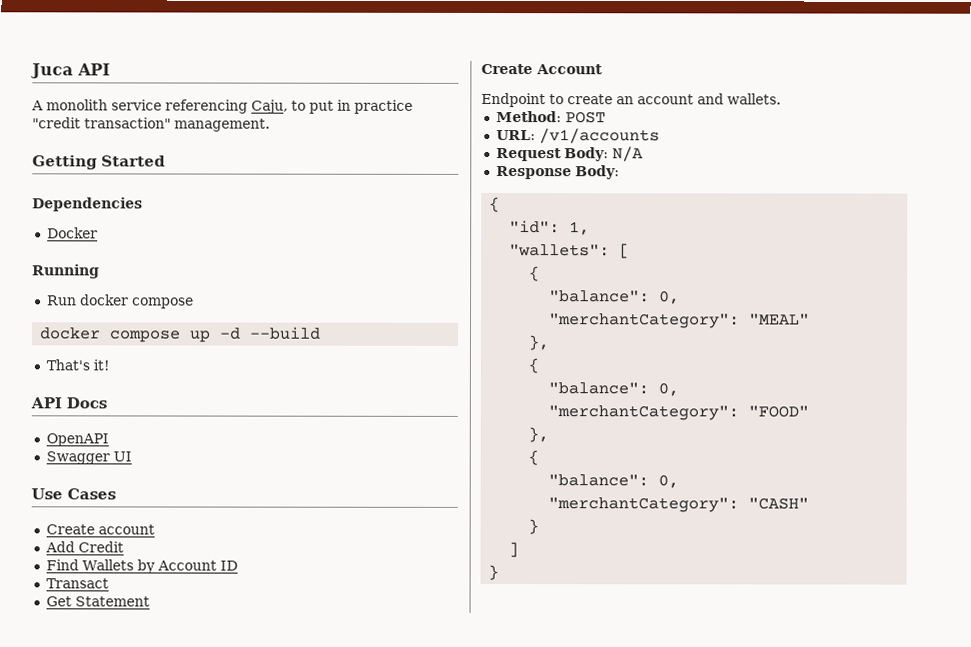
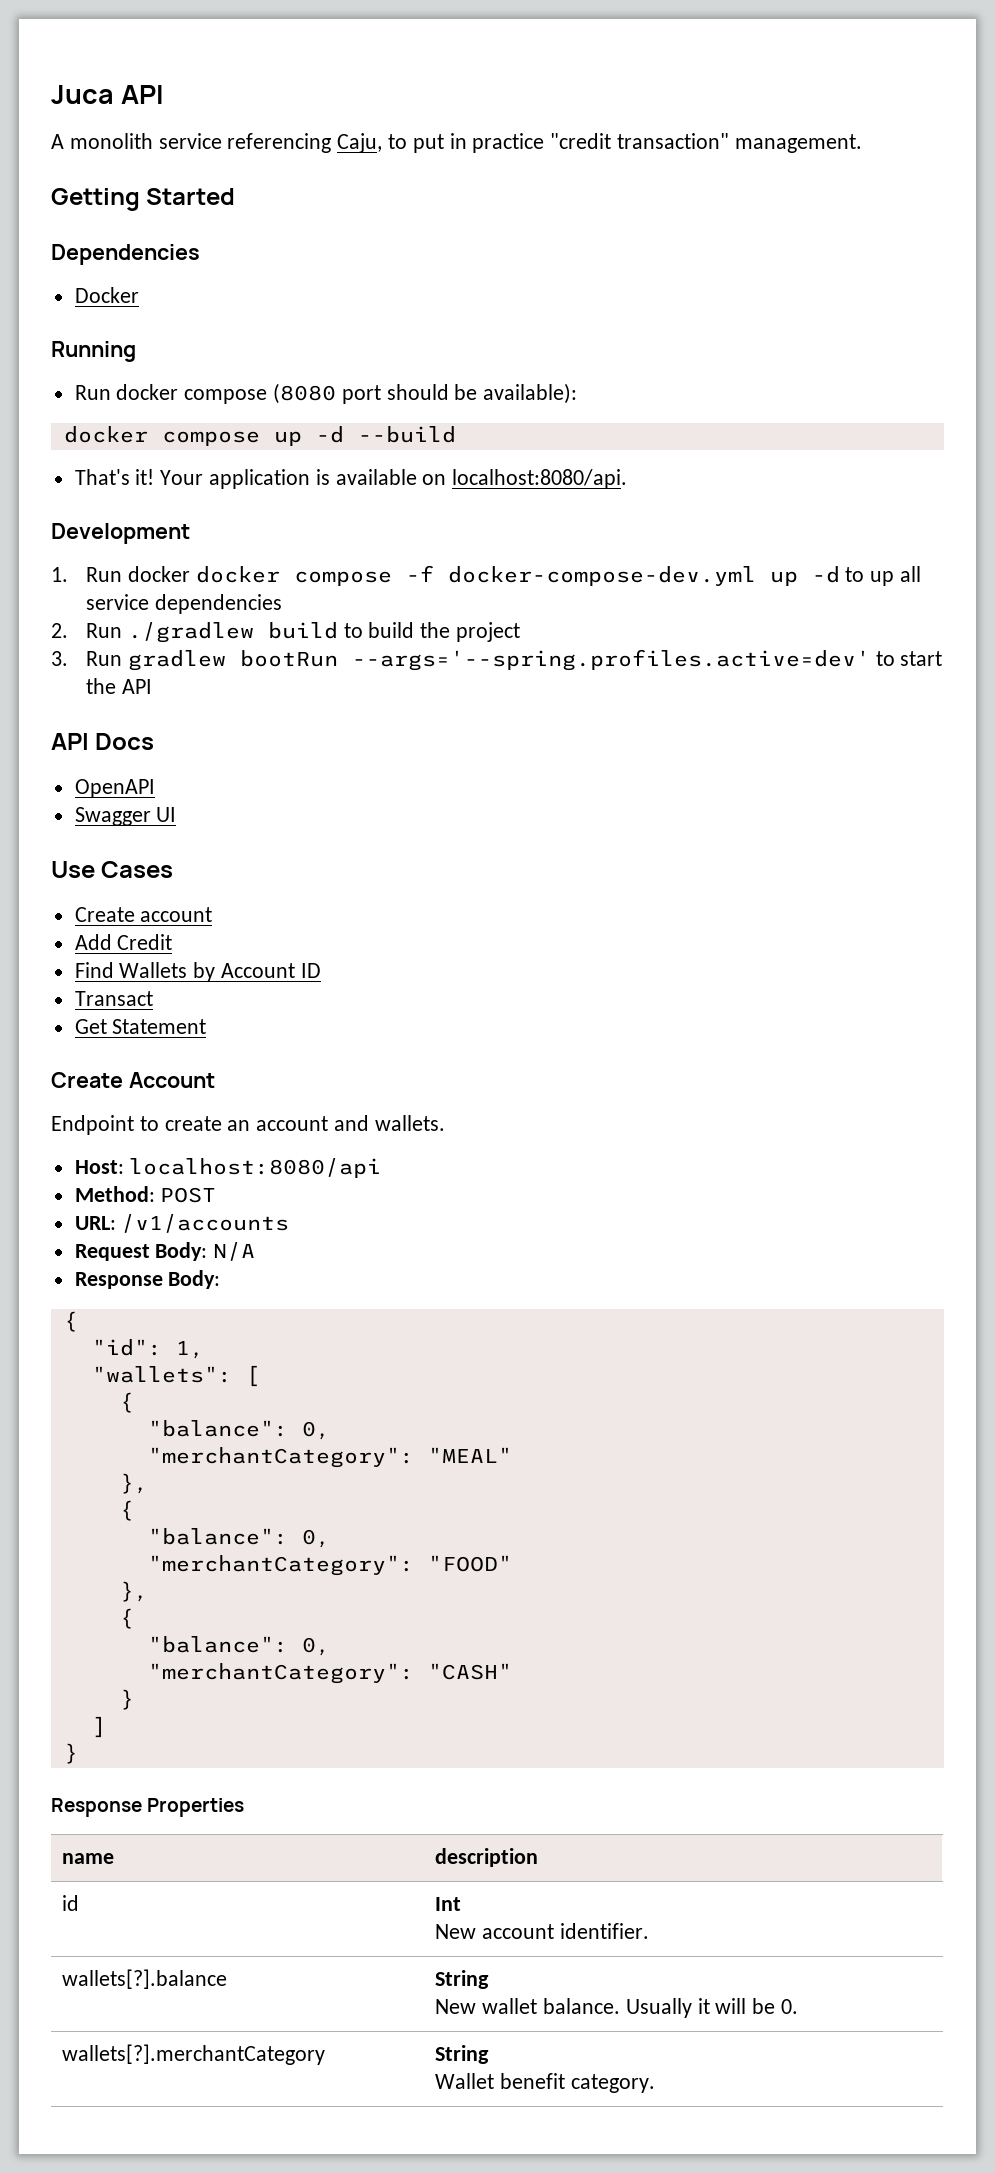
(194, 303) none -> [273,383,578,404] (8080 port should be available):
(110, 365) none -> [160,469,628,489] [51,523,190,544] [51,565,921,586] [85,594,282,614] [51,622,520,643] [51,649,943,671] [85,678,152,694] Your application is available on localhost:8080/api. // Development // 1. Run docker docker compose -f docker-compose-dev.yml up -d to up all service dependencies // 2. Run ./gradlew build to build the project // 3. Run gradlew bootRun --args='--spring.profiles.active=dev' to start the API
(781, 99) none -> [74,1158,382,1178] // Host: localhost:8080/api
(500, 573) none -> [51,1798,245,1817] [62,1853,115,1864] [435,1848,539,1867] [62,1895,80,1911] [435,1897,462,1911] [435,1923,649,1939] [62,1969,228,1989] [435,1970,490,1989] [435,1998,798,2018] [62,2044,326,2065] [435,2045,490,2064] [435,2073,655,2093] // Response Properties // name | description // id | Int // New account identifier. // wallets[?].balance | String // New wallet balance. Usually it will be 0. // wallets[?].merchantCategory | String // Wallet benefit category.

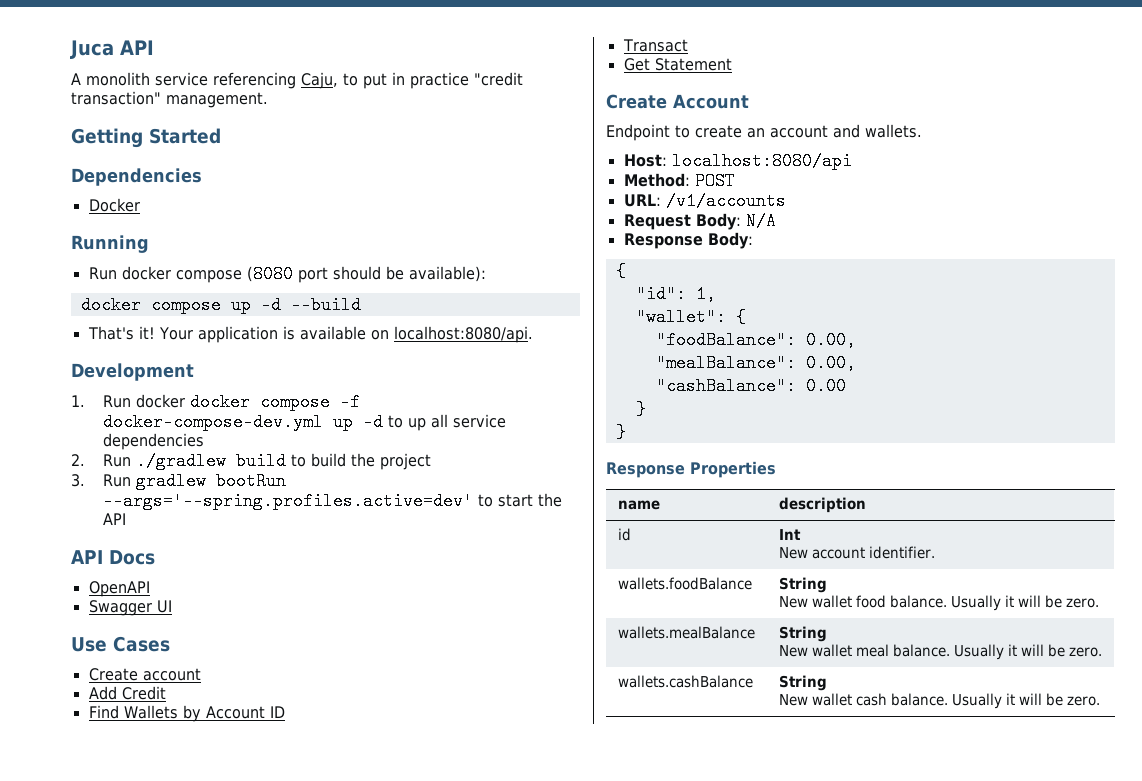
[91,1365,260,1387] [119,1392,134,1413] [147,1420,330,1440] [147,1447,512,1468] [119,1473,148,1494] [119,1500,134,1521] [147,1528,330,1548] [147,1555,512,1576] [119,1581,148,1602] [119,1608,134,1629] [147,1636,330,1656] [147,1663,512,1684] [119,1689,134,1710] [91,1716,106,1738] "wallets": [ // { // "balance": 0, // "merchantCategory": "MEAL" // }, // { // "balance": 0, // "merchantCategory": "FOOD" // }, // { // "balance": 0, // "merchantCategory": "CASH" // } // ] -> [635,308,746,326] [655,331,856,349] [655,354,856,372] [655,377,846,395] [635,400,646,418] "wallet": { // "foodBalance": 0.00, // "mealBalance": 0.00, // "cashBalance": 0.00 // }
[62,1969,228,1989] [435,1970,490,1989] [435,1998,798,2018] [62,2044,326,2065] [435,2045,490,2064] [435,2073,655,2093] wallets[?].balance | String // New wallet balance. Usually it will be 0. // wallets[?].merchantCategory | String // Wallet benefit category. -> [617,577,752,590] [778,577,827,593] [778,595,1099,611] [617,626,755,639] [778,626,827,642] [778,644,1102,660] [617,675,753,688] [778,675,827,691] [778,693,1100,709] wallets.foodBalance | String // New wallet food balance. Usually it will be zero. // wallets.mealBalance | String // New wallet meal balance. Usually it will be zero. // wallets.cashBalance | String // New wallet cash balance. Usually it will be zero.

